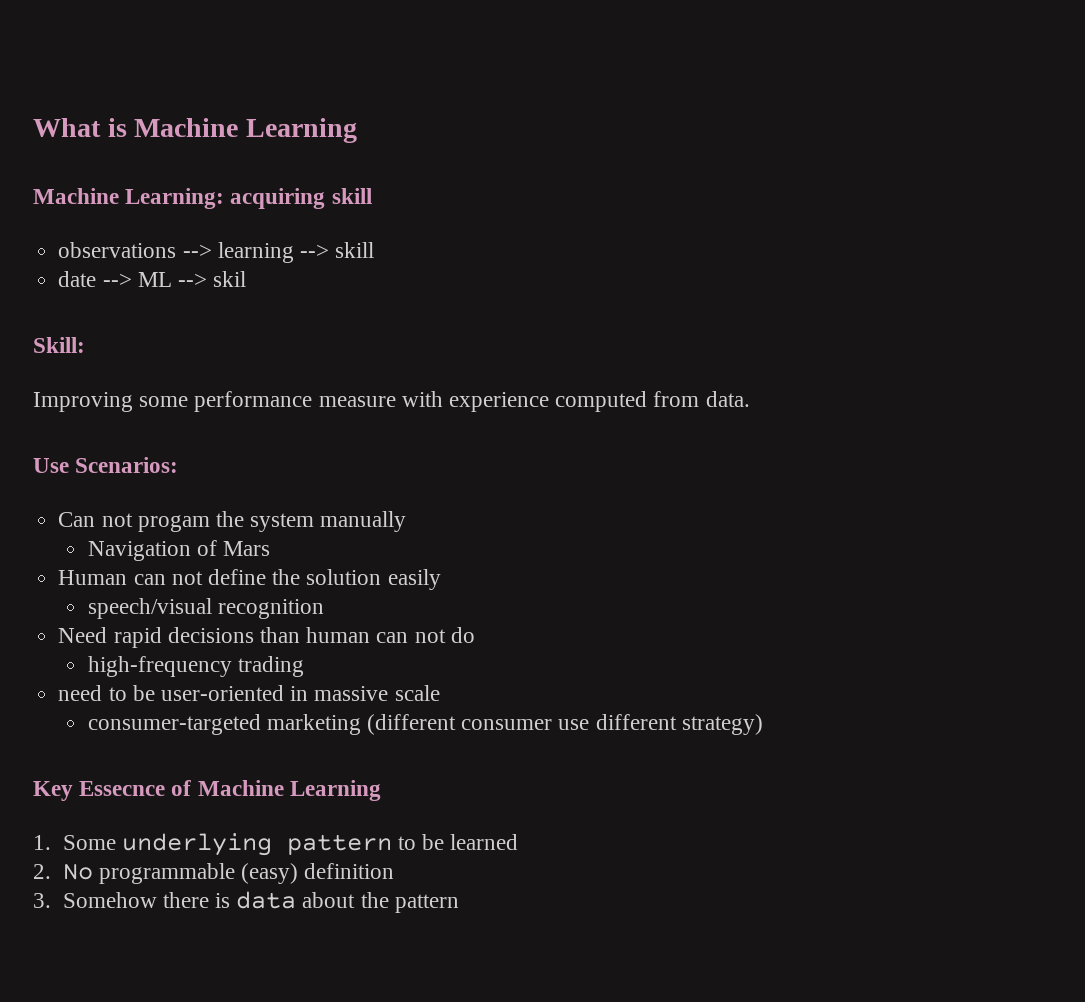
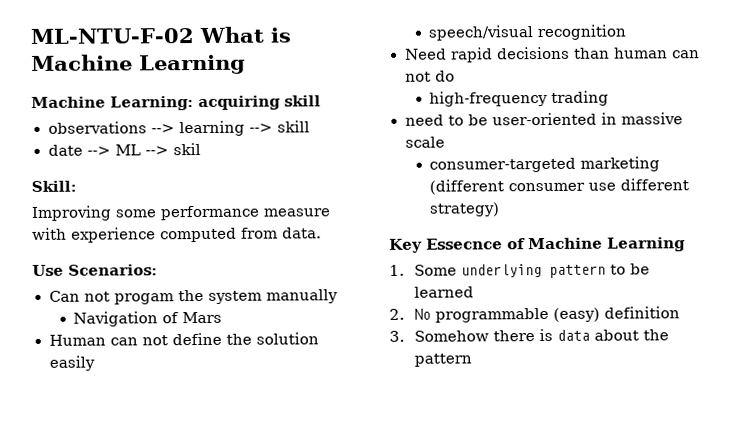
(33, 127) none -> [30,28,195,44] ML-NTU-F-02

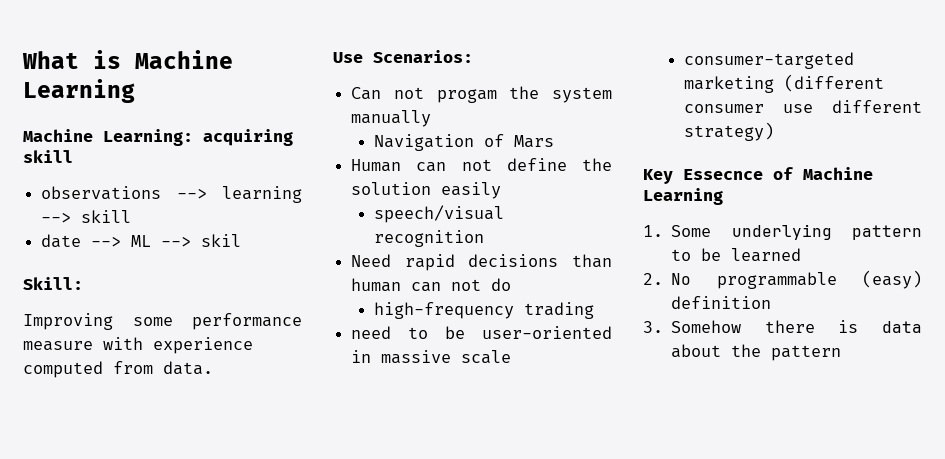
[30,28,195,44] ML-NTU-F-02 -> (22, 60) none

